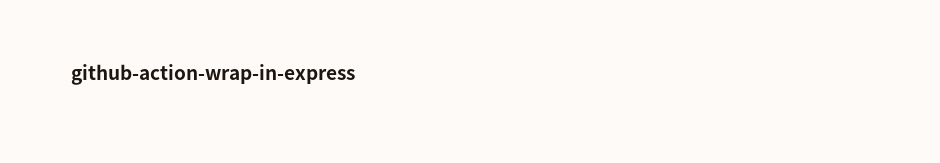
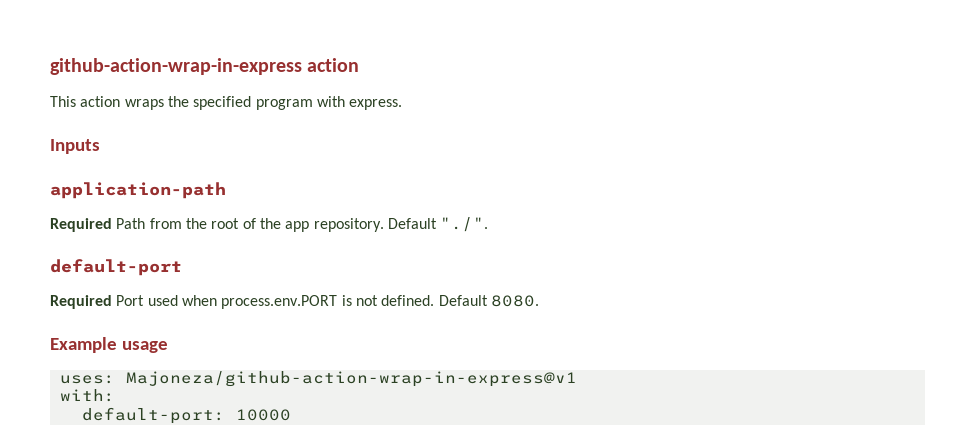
(355, 74) none -> [307,58,360,72] [50,96,403,110] [50,139,100,154] [50,182,226,199] [50,217,489,232] [50,259,182,276] [50,295,539,309] [50,337,168,353] [59,371,577,387] [59,389,115,402] [81,407,291,424] action // This action wraps the specified program with express. // Inputs // application-path // Required Path from the root of the app repository. Default "./". // default-port // Required Port used when process.env.PORT is not defined. Default 8080. // Example usage // uses: Majoneza/github-action-wrap-in-express@v1 // with: // default-port: 10000

